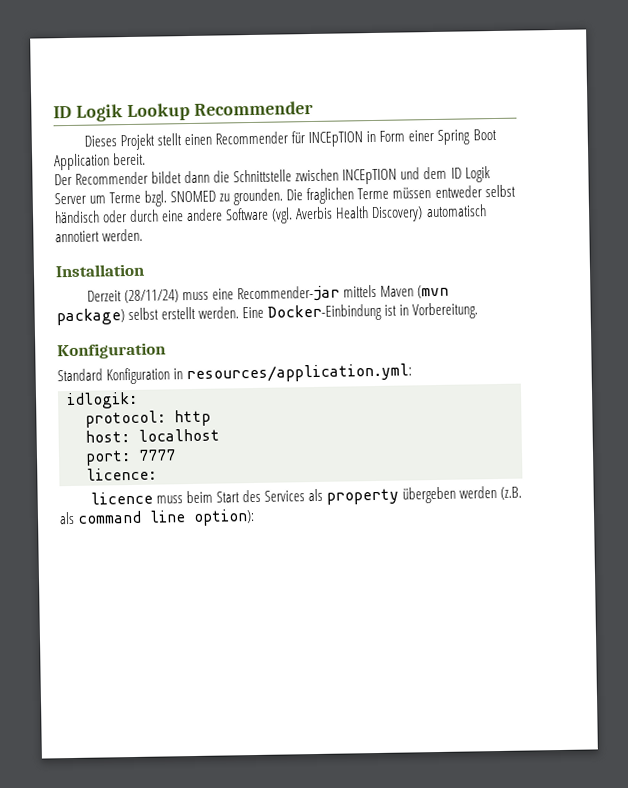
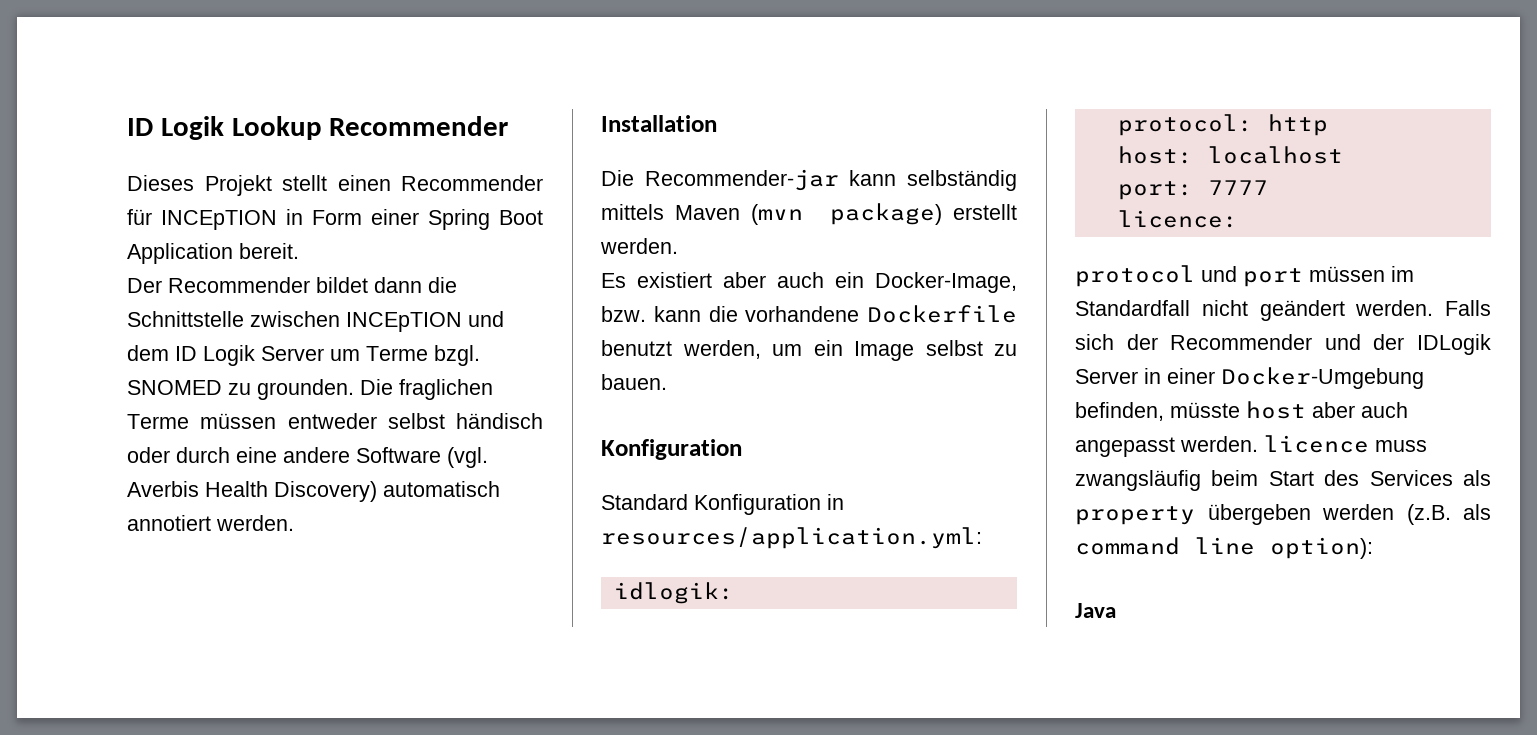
[86,285,341,304] Derzeit (28/11/24) muss eine Recommender-jar -> [601,169,1017,191] Die Recommender-jar kann selbständig
[128,307,160,321] selbst -> (943, 214) none
[242,302,479,322] Eine Docker-Einbindung ist in Vorbereitung. -> [601,272,1017,293] [601,305,1017,323] [601,340,1017,361] [601,374,667,390] // Es existiert aber auch ein Docker-Image, bzw. kann die vorhandene Dockerfile benutzt werden, um ein Image selbst zu bauen.
(157, 474) none -> [1075,265,1414,287] [1075,300,1491,321] [1075,334,1491,355] [1075,367,1424,389] [1075,401,1408,421] [1075,436,1258,457] protocol und port müssen im Standardfall nicht geändert werden. Falls sich der Recommender und der IDLogik Server in einer Docker-Umgebung befinden, müsste host aber auch angepasst werden.
(183, 499) none -> [1075,470,1201,491] zwangsläufig
(256, 517) none -> [1075,603,1116,618] // Java

